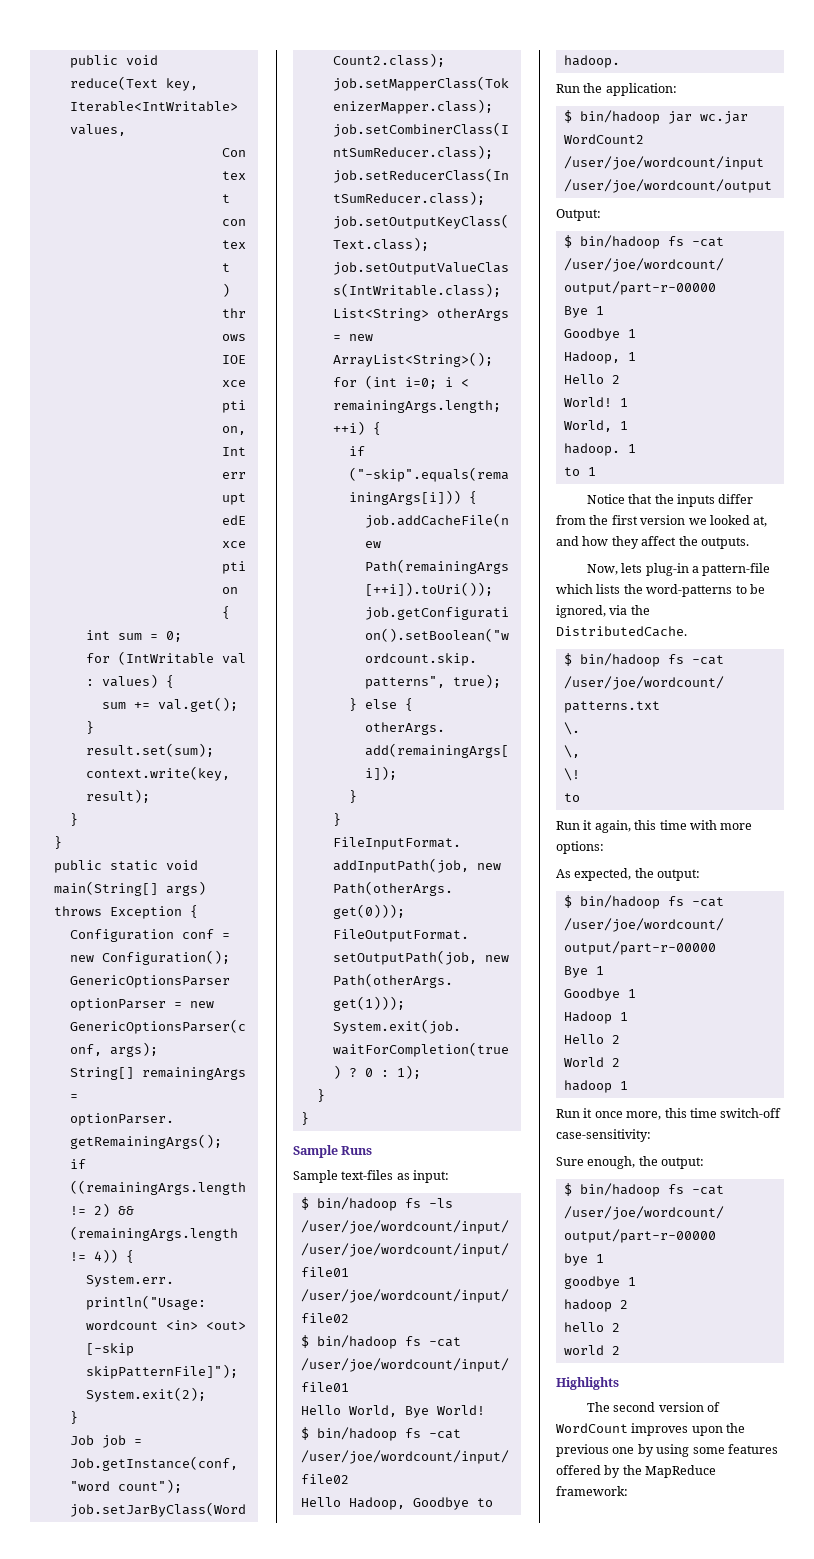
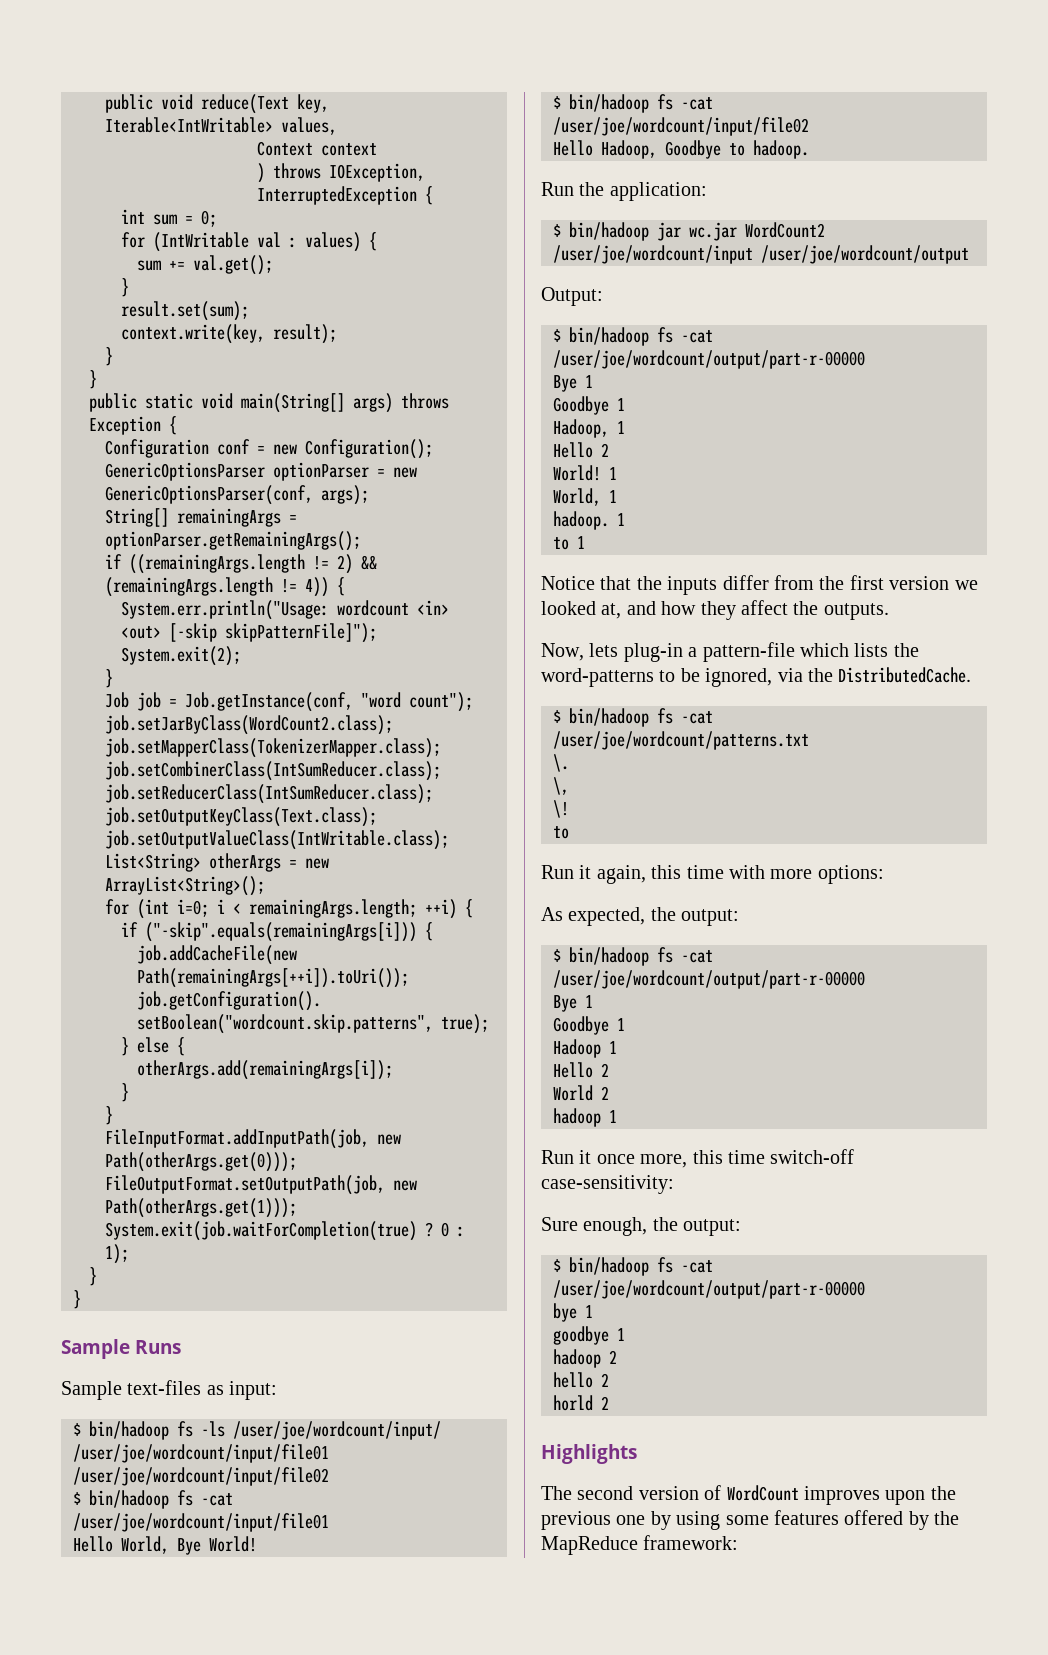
[563,1345,604,1355] world -> [553,1395,593,1411] horld

